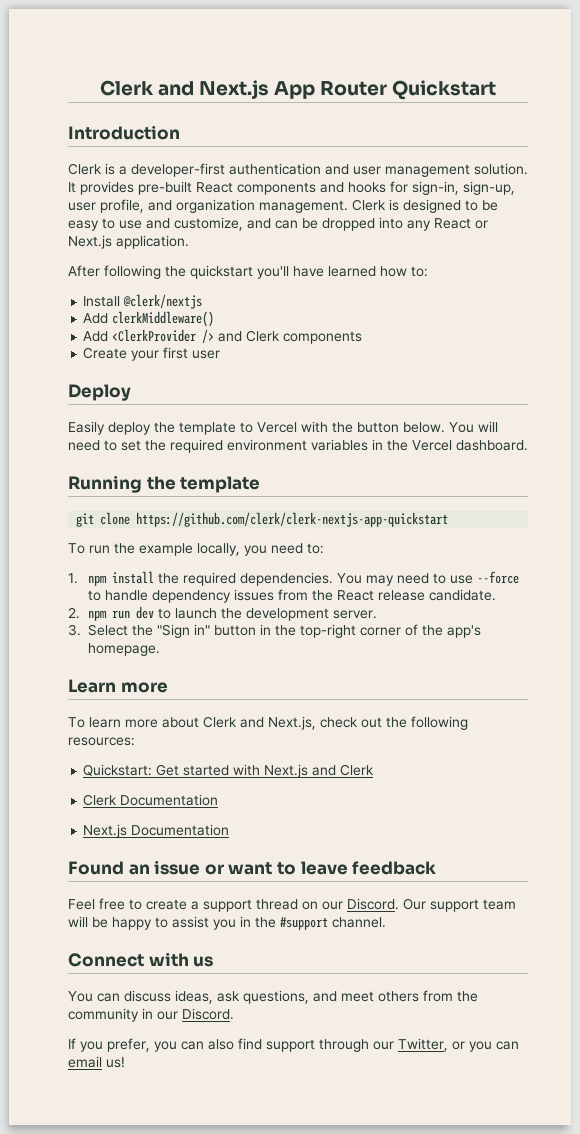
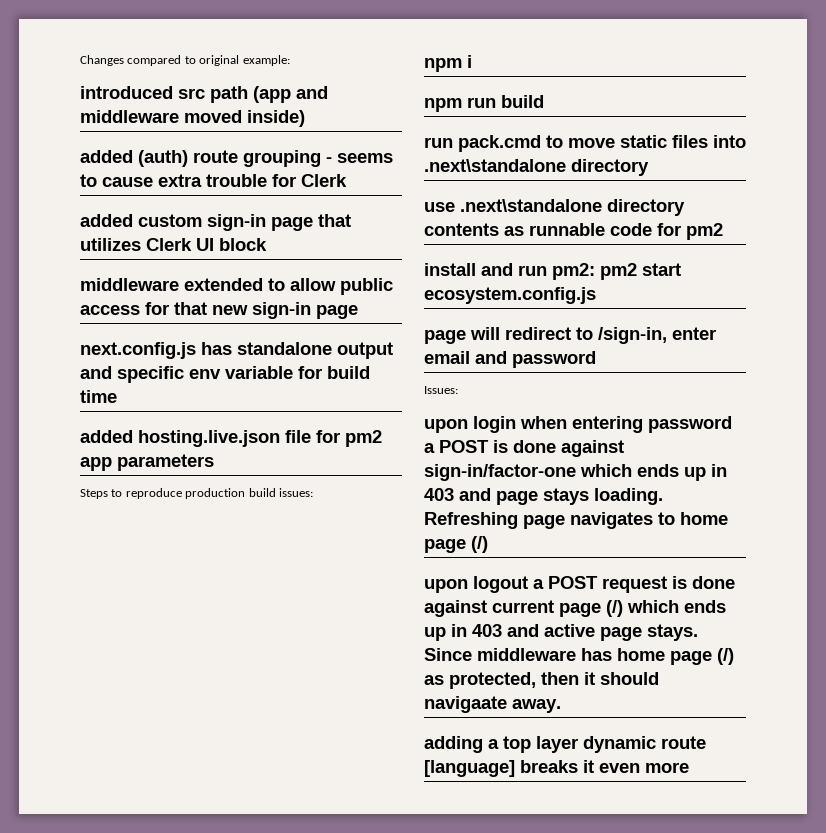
[99,80,497,100] [68,125,180,140] [68,163,528,177] [68,181,515,195] [68,199,498,213] [68,217,488,231] [68,235,189,249] [68,265,428,279] [83,294,203,309] [83,311,215,327] [83,329,363,344] [83,347,221,361] [68,384,131,401] [68,421,498,435] [68,439,528,453] [68,475,261,493] [76,512,449,527] [68,543,324,556] [68,571,519,586] [87,589,496,603] [68,606,377,621] [68,624,481,638] [88,643,160,656] [68,679,168,693] [68,716,468,730] [68,737,135,746] [83,764,375,778] [83,794,219,806] [83,824,230,838] [68,860,437,875] [68,898,516,912] [68,916,386,930] [68,952,214,967] [68,990,478,1004] [68,1008,234,1022] [68,1038,519,1052] [68,1056,125,1068] Clerk and Next.js App Router Quickstart // Introduction // Clerk is a developer-first authentication and user management solution. It provides pre-built React components and hooks for sign-in, sign-up, user profile, and organization management. Clerk is designed to be easy to use and customize, and can be dropped into any React or Next.js application. // After following the quickstart you'll have learned how to: // Install @clerk/nextjs // Add clerkMiddleware() // Add <ClerkProvider /> and Clerk components // Create your first user // Deploy // Easily deploy the template to Vercel with the button below. You will need to set the required environment variables in the Vercel dashboard. // Running the template // git clone https://github.com/clerk/clerk-nextjs-app-quickstart // To run the example locally, you need to: // 1. npm install the required dependencies. You may need to use --force to handle dependency issues from the React release candidate. // 2. npm run dev to launch the development server. // 3. Select the "Sign in" button in the top-right corner of the app's homepage. // Learn more // To learn more about Clerk and Next.js, check out the following resources: // Quickstart: Get started with Next.js and Clerk // Clerk Documentation // Next.js Documentation // Found an issue or want to leave feedback // Feel free to create a support thread on our Discord. Our support team will be happy to assist you in the #support channel. // Connect with us // You can discuss ideas, ask questions, and meet others from the community in our Discord. // If you prefer, you can also find support through our Twitter, or you can email us! -> [80,55,290,66] [80,86,328,103] [80,110,305,127] [80,150,393,167] [80,174,347,187] [80,214,351,231] [80,238,267,251] [80,278,393,295] [80,302,358,319] [80,342,393,359] [80,366,370,383] [80,390,117,403] [80,430,382,447] [80,454,214,471] [80,488,313,499] [424,55,472,72] [424,95,544,112] [424,135,746,152] [424,159,649,176] [424,199,685,216] [424,223,723,240] [424,263,681,280] [424,287,596,304] [424,327,716,344] [424,351,596,368] [424,386,458,394] [424,416,732,433] [424,440,624,457] [424,464,727,481] [424,488,663,505] [424,512,728,529] [424,536,488,553] [424,576,735,593] [424,600,726,617] [424,624,698,641] [424,648,734,665] [424,672,659,689] [424,696,561,713] [424,736,706,753] [424,760,689,777] Changes compared to original example: // introduced src path (app and middleware moved inside) // added (auth) route grouping - seems to cause extra trouble for Clerk // added custom sign-in page that utilizes Clerk UI block // middleware extended to allow public access for that new sign-in page // next.config.js has standalone output and specific env variable for build time // added hosting.live.json file for pm2 app parameters // Steps to reproduce production build issues: // npm i // npm run build // run pack.cmd to move static files into .next\standalone directory // use .next\standalone directory contents as runnable code for pm2 // install and run pm2: pm2 start ecosystem.config.js // page will redirect to /sign-in, enter email and password // Issues: // upon login when entering password a POST is done against sign-in/factor-one which ends up in 403 and page stays loading. Refreshing page navigates to home page (/) // upon logout a POST request is done against current page (/) which ends up in 403 and active page stays. Since middleware has home page (/) as protected, then it should navigaate away. // adding a top layer dynamic route [language] breaks it even more

